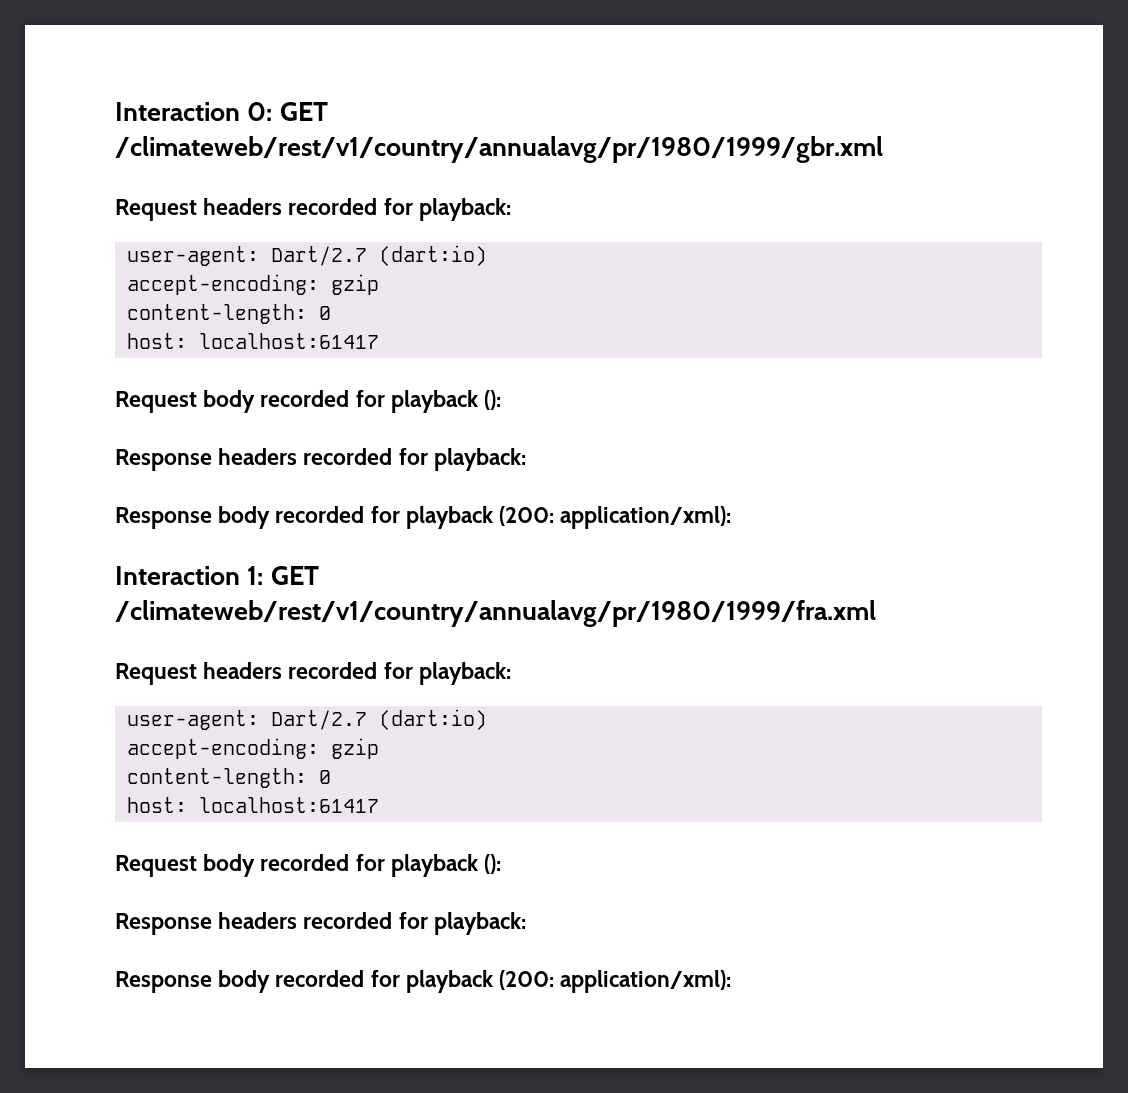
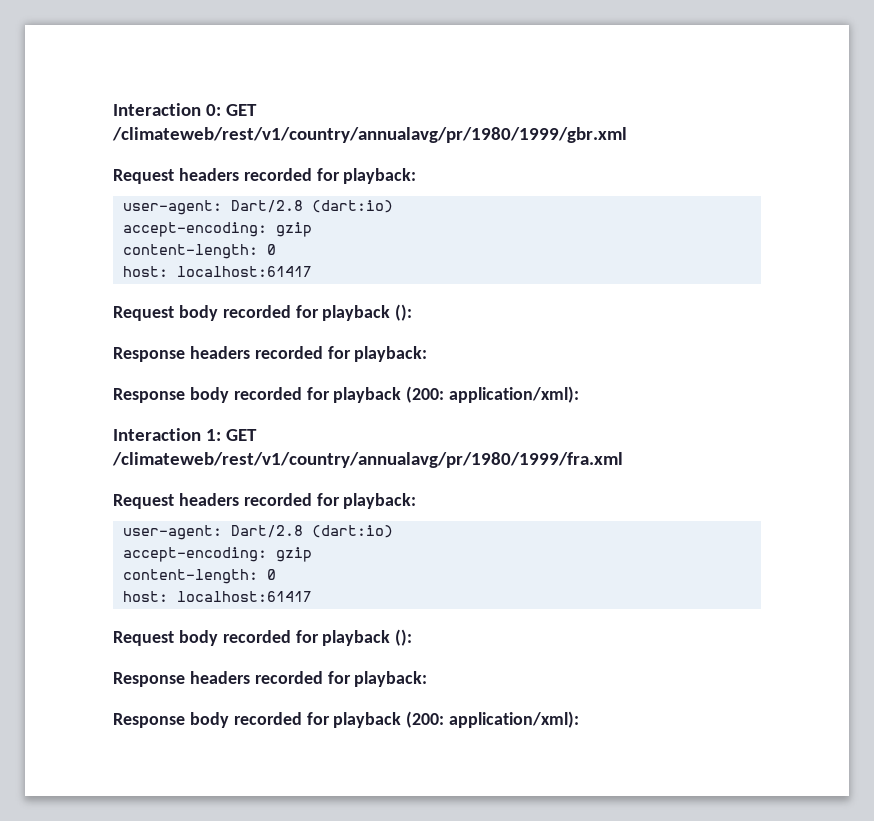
[271,246,367,266] Dart/2.7 -> [231,200,304,213] Dart/2.8
[271,710,367,730] Dart/2.7 -> [231,525,304,538] Dart/2.8

